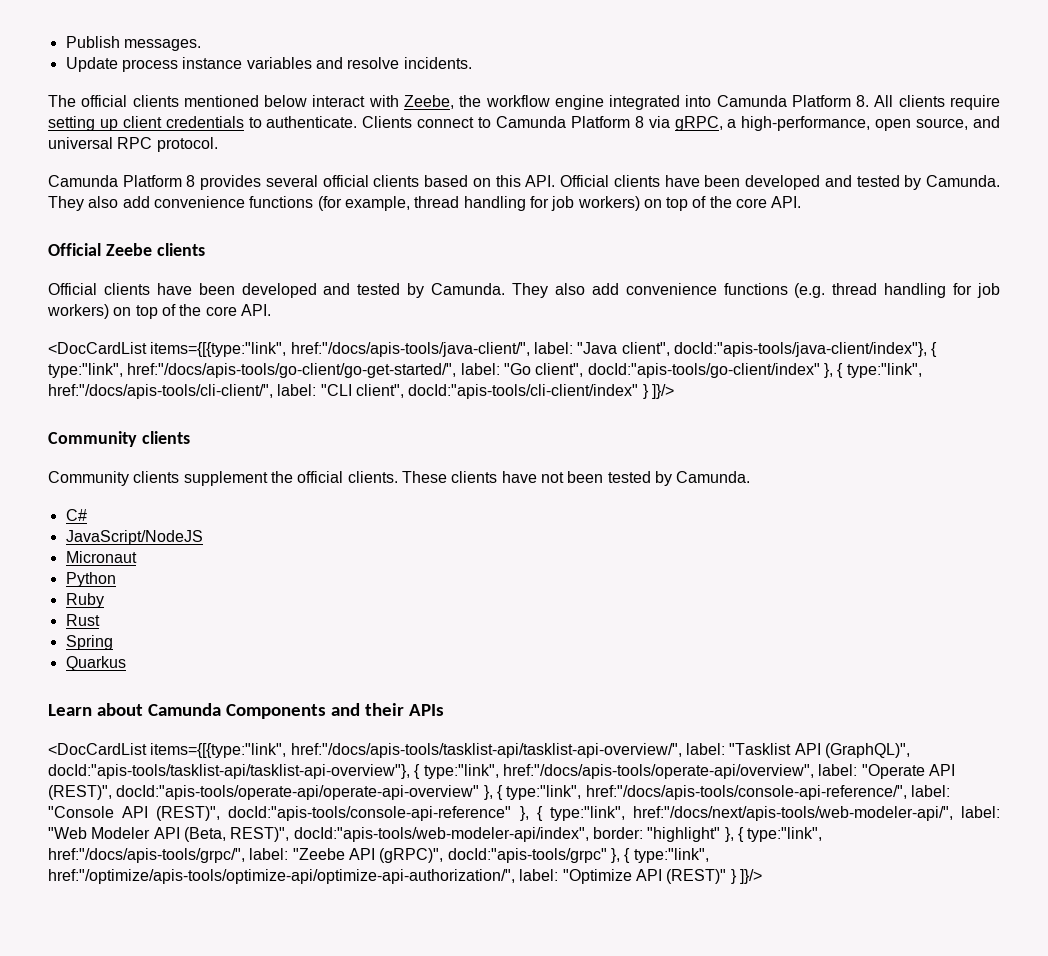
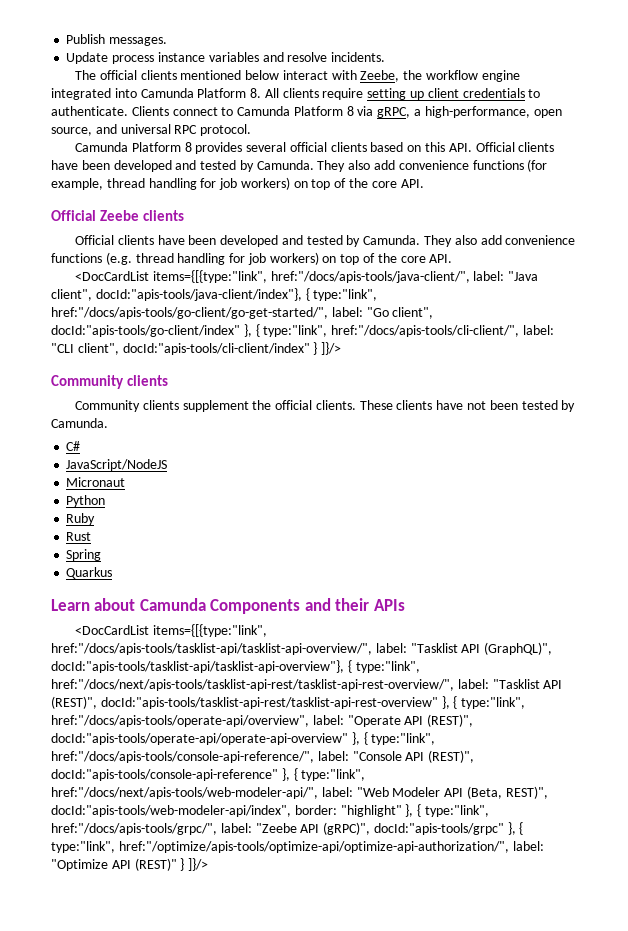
(499, 771) none -> [51,679,563,691] [51,696,526,709] href:"/docs/next/apis-tools/tasklist-api-rest/tasklist-api-rest-overview/", label: "Tasklist API (REST)", docId:"apis-tools/tasklist-api-rest/tasklist-api-rest-overview" }, { type:"link",

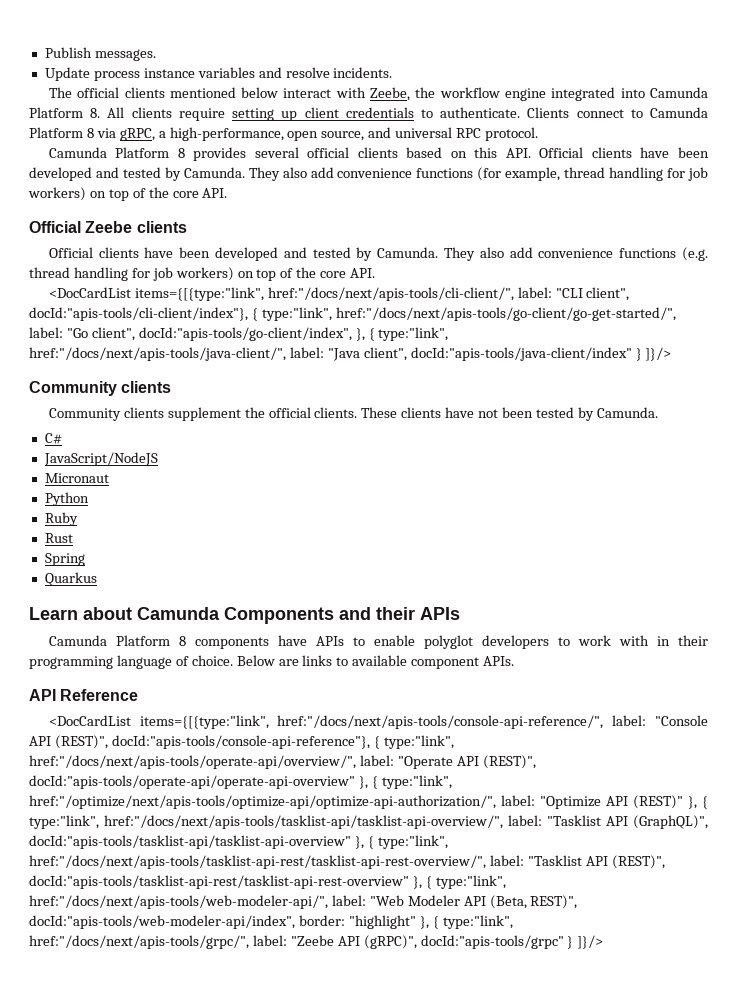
[270,271,539,283] [51,288,378,301] [51,307,434,319] [51,324,554,337] [51,343,310,355] href:"/docs/apis-tools/java-client/", label: "Java client", docId:"apis-tools/java-client/index"}, { type:"link", href:"/docs/apis-tools/go-client/go-get-started/", label: "Go client", docId:"apis-tools/go-client/index" }, { type:"link", href:"/docs/apis-tools/cli-client/", label: "CLI client", docId:"apis-tools/cli-client/index" -> [267,287,630,301] [29,307,676,321] [29,327,449,341] [29,347,632,361] href:"/docs/next/apis-tools/cli-client/", label: "CLI client", docId:"apis-tools/cli-client/index"}, { type:"link", href:"/docs/next/apis-tools/go-client/go-get-started/", label: "Go client", docId:"apis-tools/go-client/index", }, { type:"link", href:"/docs/next/apis-tools/java-client/", label: "Java client", docId:"apis-tools/java-client/index"
[74,624,267,637] [51,643,372,655] <DocCardList items={[{type:"link", href:"/docs/apis-tools/tasklist-api/tasklist-api-overview/", -> [48,635,709,649] [29,655,515,669] [29,689,139,701] [48,715,709,729] [29,735,454,749] [29,755,536,769] [29,775,452,789] [29,795,708,809] [29,815,503,829] Camunda Platform 8 components have APIs to enable polyglot developers to work with in their programming language of choice. Below are links to available component APIs. // API Reference // <DocCardList items={[{type:"link", href:"/docs/next/apis-tools/console-api-reference/", label: "Console API (REST)", docId:"apis-tools/console-api-reference"}, { type:"link", href:"/docs/next/apis-tools/operate-api/overview/", label: "Operate API (REST)", docId:"apis-tools/operate-api/operate-api-overview" }, { type:"link", href:"/optimize/next/apis-tools/optimize-api/optimize-api-authorization/", label: "Optimize API (REST)" }, { type:"link", href:"/docs/next/apis-tools/tasklist-api/tasklist-api-overview/",
[51,660,344,673] docId:"apis-tools/tasklist-api/tasklist-api-overview"}, -> [29,835,364,849] docId:"apis-tools/tasklist-api/tasklist-api-overview" },
[51,714,474,727] [51,732,436,745] [51,750,475,763] [51,768,366,781] href:"/docs/apis-tools/operate-api/overview", label: "Operate API (REST)", docId:"apis-tools/operate-api/operate-api-overview" }, { type:"link", href:"/docs/apis-tools/console-api-reference/", label: "Console API (REST)", docId:"apis-tools/console-api-reference" }, { type:"link", -> (506, 882) none
[51,823,217,835] href:"/docs/apis-tools/grpc/", -> [29,935,249,949] href:"/docs/next/apis-tools/grpc/",
[507,822,524,835] [51,841,544,853] [51,858,177,871] }, { type:"link", href:"/optimize/apis-tools/optimize-api/optimize-api-authorization/", label: "Optimize API (REST)" -> (564, 942) none

